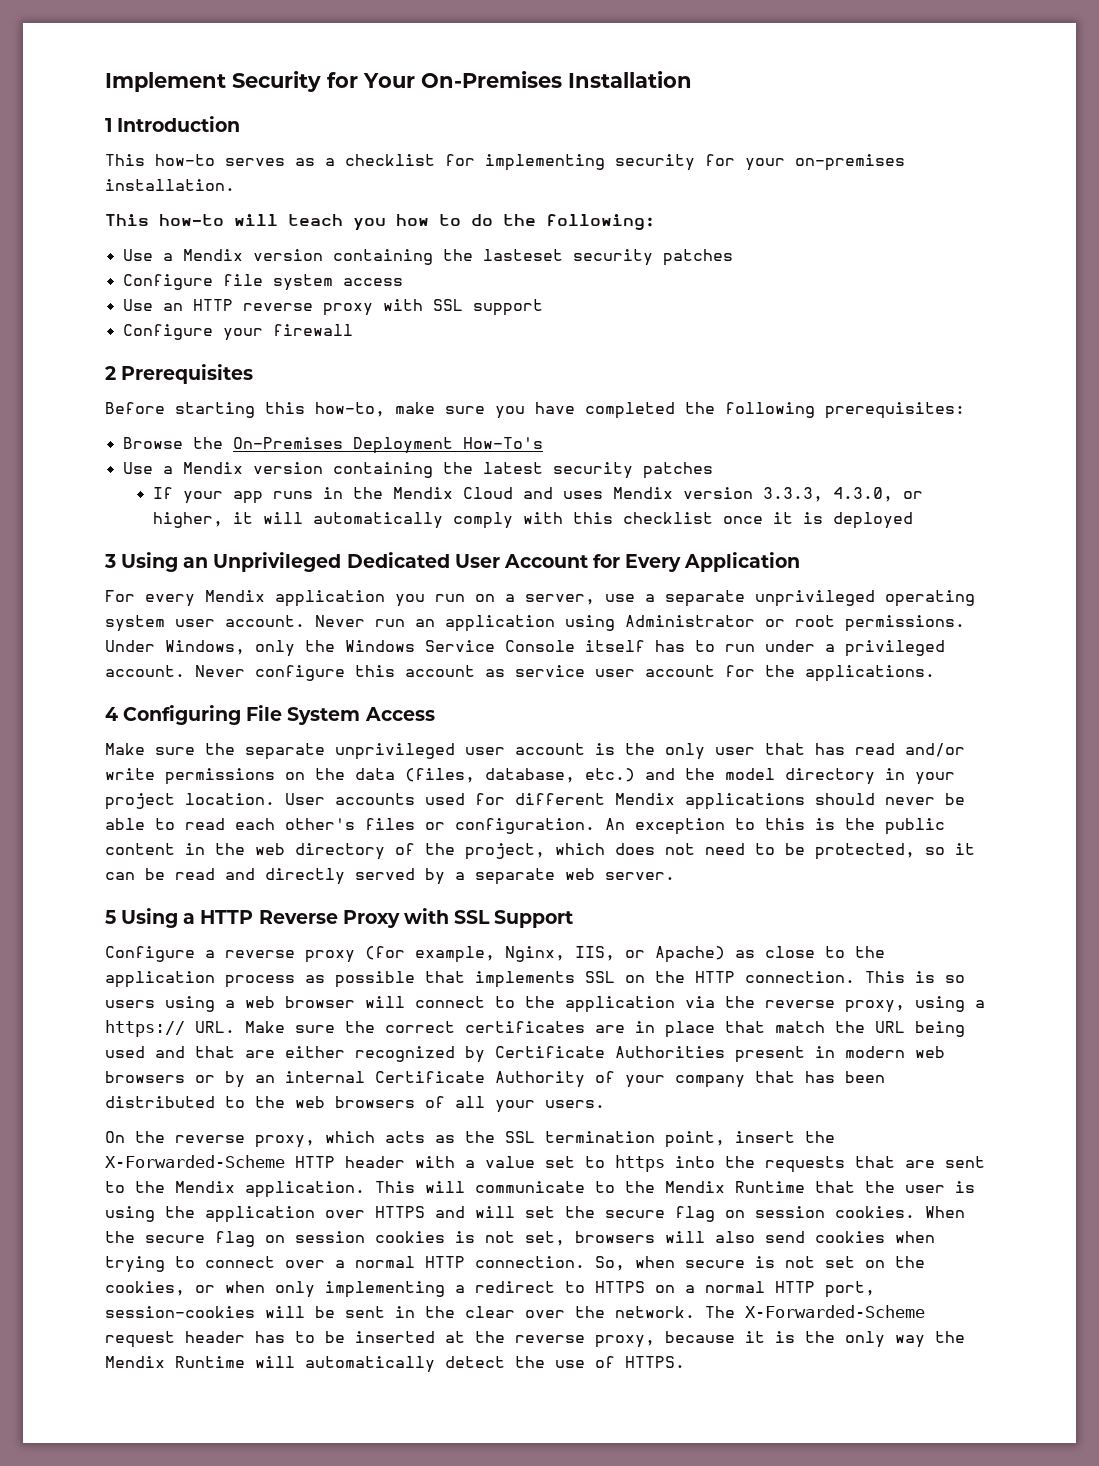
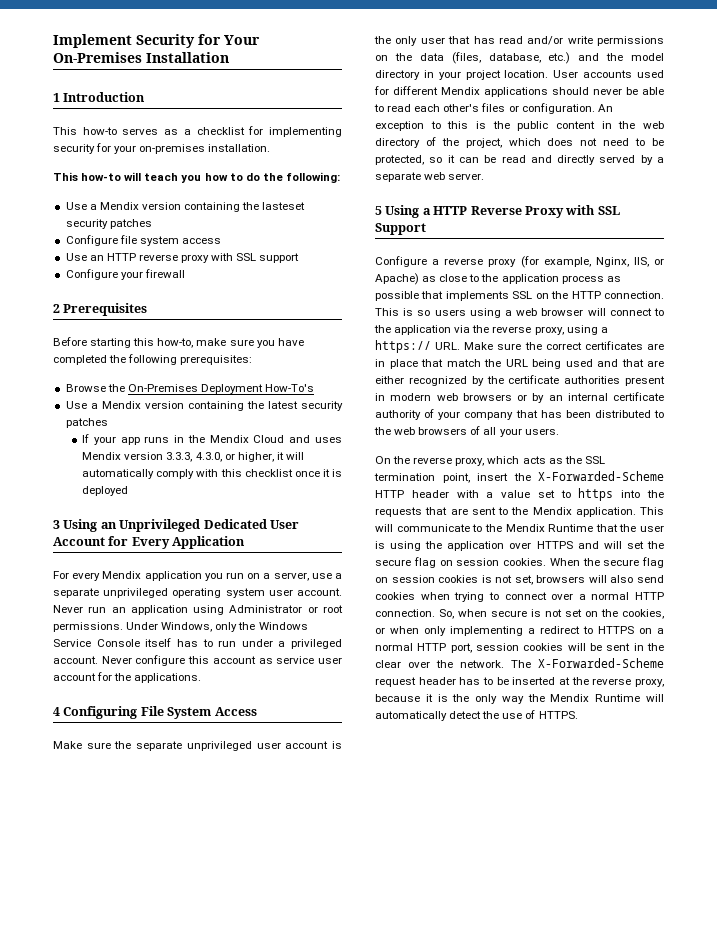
[495,1046,725,1058] Certificate Authorities -> [486,375,621,384] the certificate authorities
[375,1071,585,1088] Certificate Authority -> [613,392,664,401] [375,410,421,420] certificate authority
[105,1306,255,1318] session-cookies -> [476,643,564,651] session cookies

